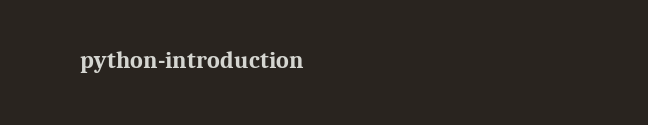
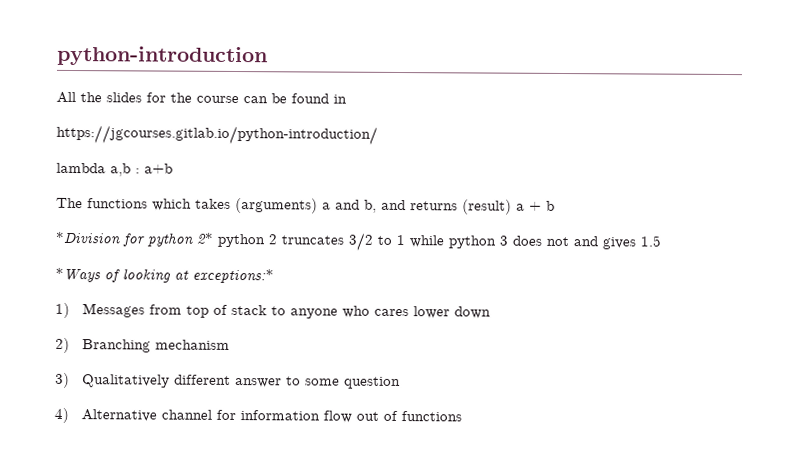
(304, 62) none -> [56,91,347,104] [56,124,378,145] [56,162,173,177] [56,197,555,215] [55,231,661,251] [55,267,274,284] [55,302,491,319] [55,337,230,353] [55,372,401,390] [54,407,462,423] // All the slides for the course can be found in // https://jgcourses.gitlab.io/python-introduction/ // lambda a,b : a+b // The functions which takes (arguments) a and b, and returns (result) a + b // *Division for python 2* python 2 truncates 3/2 to 1 while python 3 does not and gives 1.5 // *Ways of looking at exceptions:* // 1) Messages from top of stack to anyone who cares lower down // 2) Branching mechanism // 3) Qualitatively different answer to some question // 4) Alternative channel for information flow out of functions

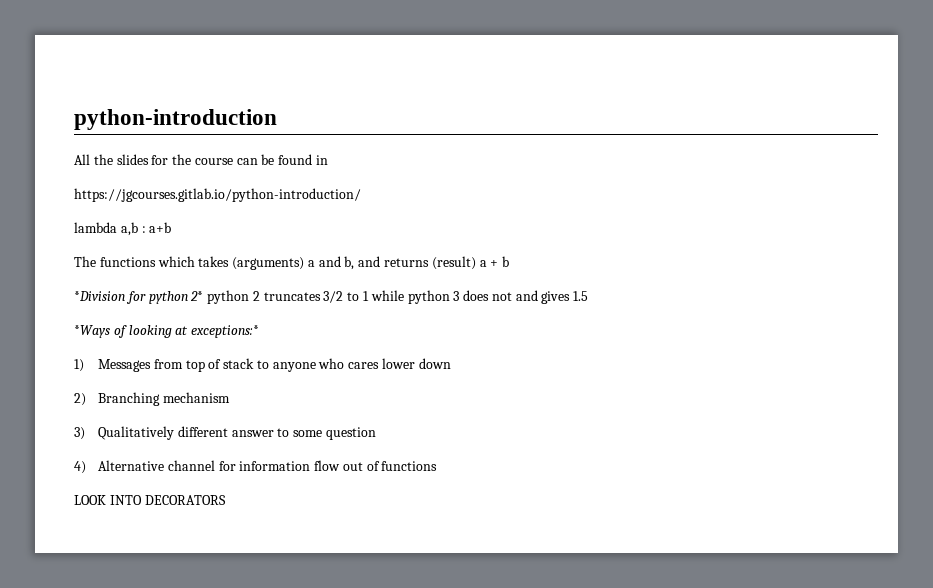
(462, 416) none -> [74,495,226,505] // LOOK INTO DECORATORS

